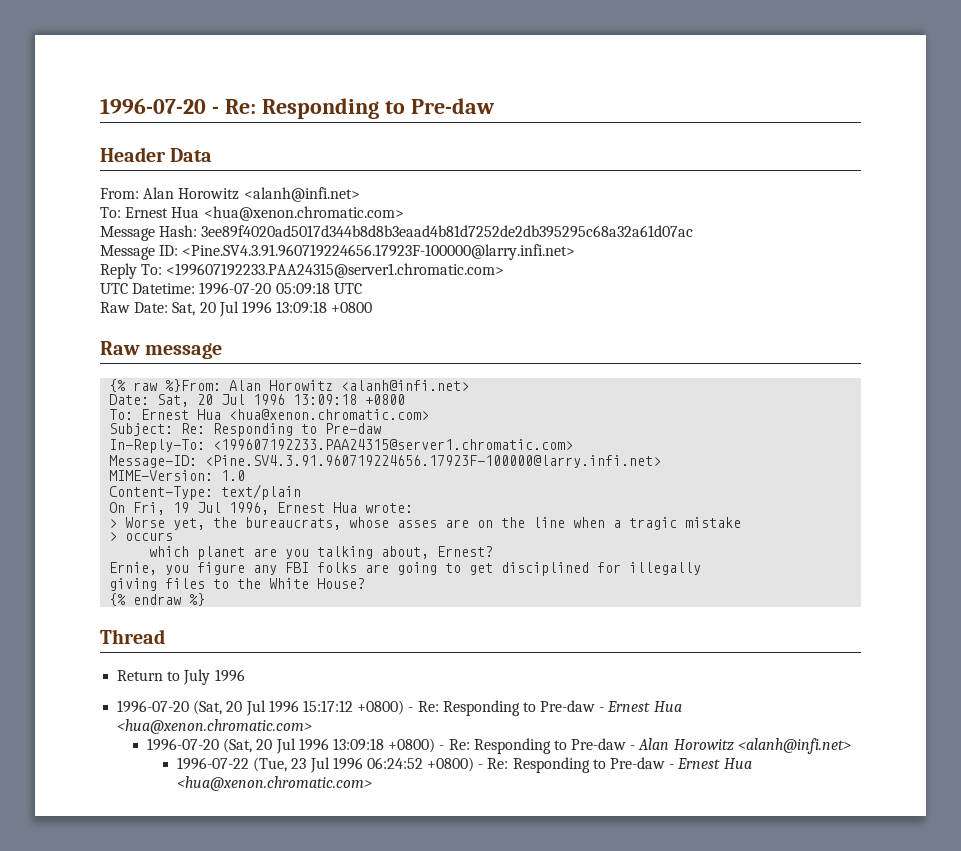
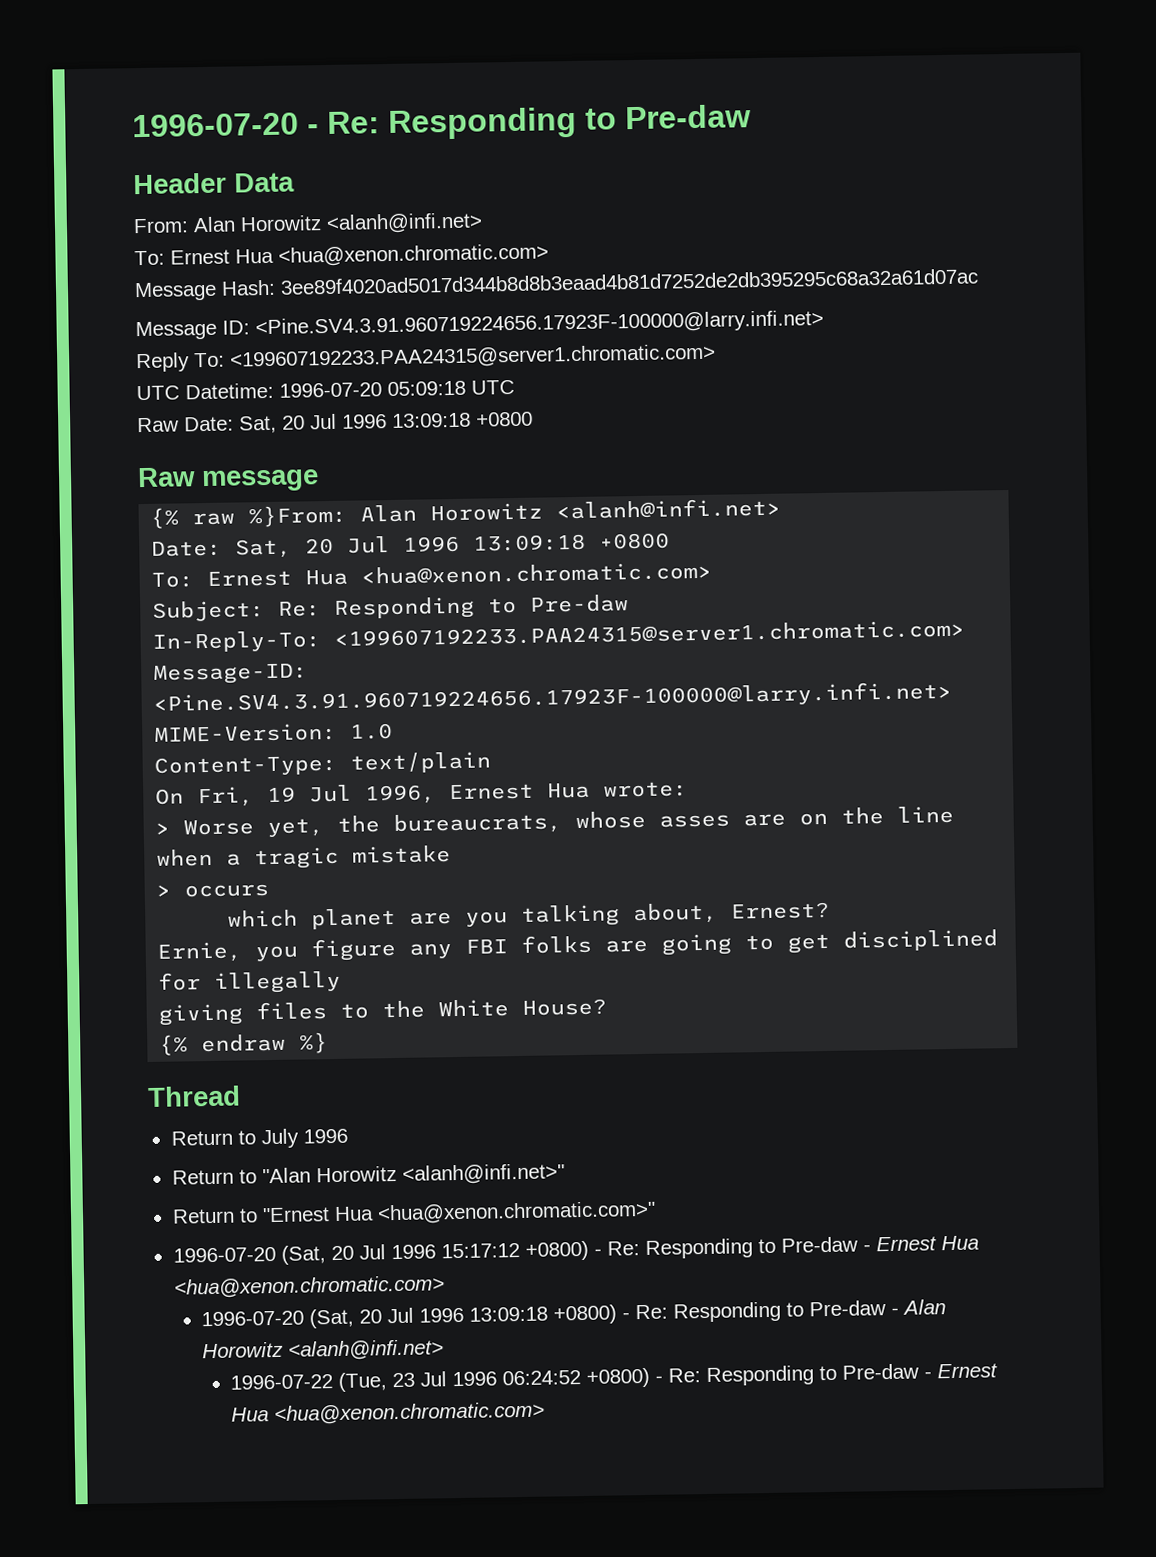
(245, 675) none -> [171,1163,565,1185] [171,1200,656,1225] // Return to "Alan Horowitz <alanh@infi.net>" // Return to "Ernest Hua <hua@xenon.chromatic.com>"

